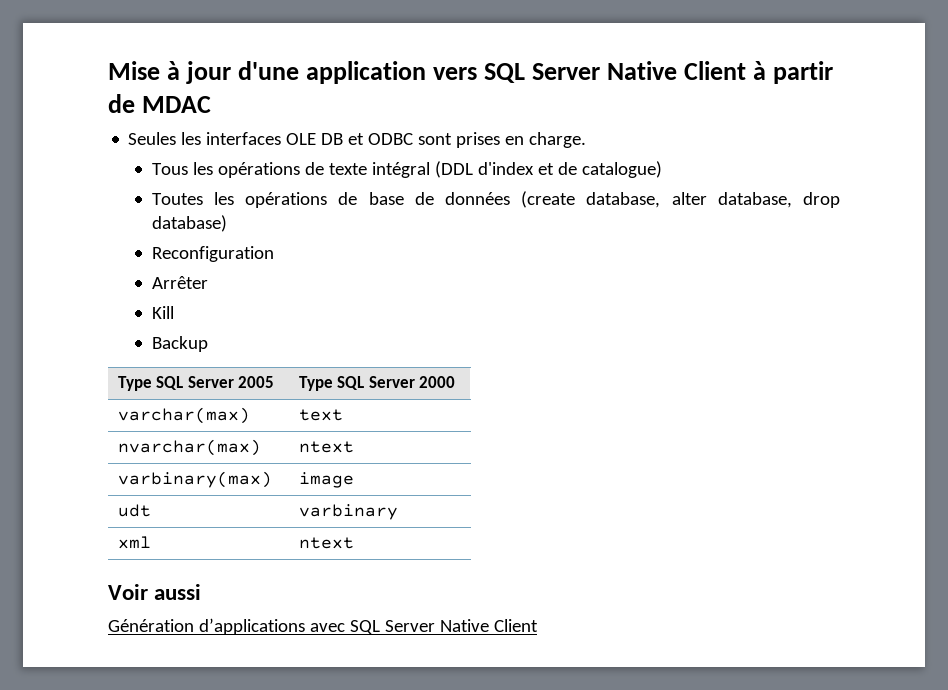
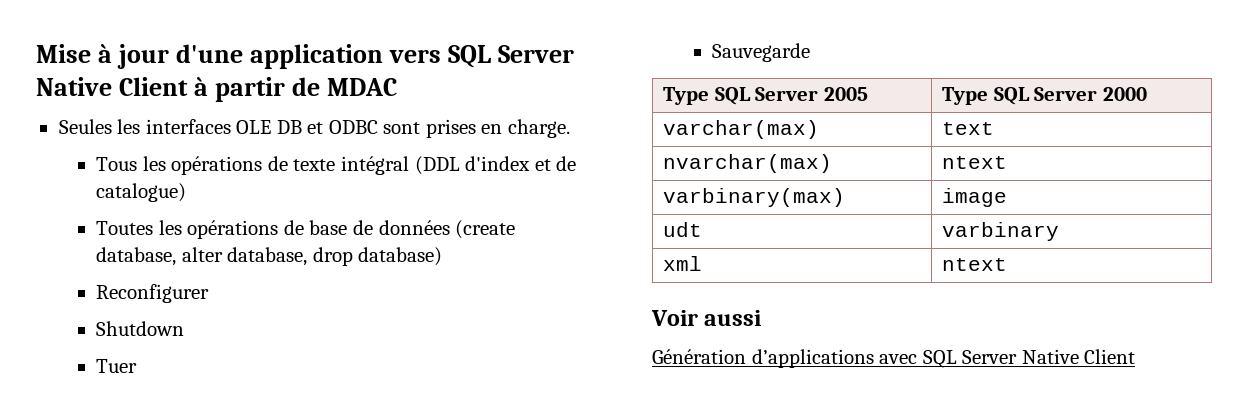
[151,246,274,262] [151,276,208,289] [151,306,174,319] [151,336,208,352] Reconfiguration // Arrêter // Kill // Backup -> [96,284,210,303] [96,321,185,336] [96,359,138,373] [712,43,811,62] Reconfigurer // Shutdown // Tuer // Sauvegarde

